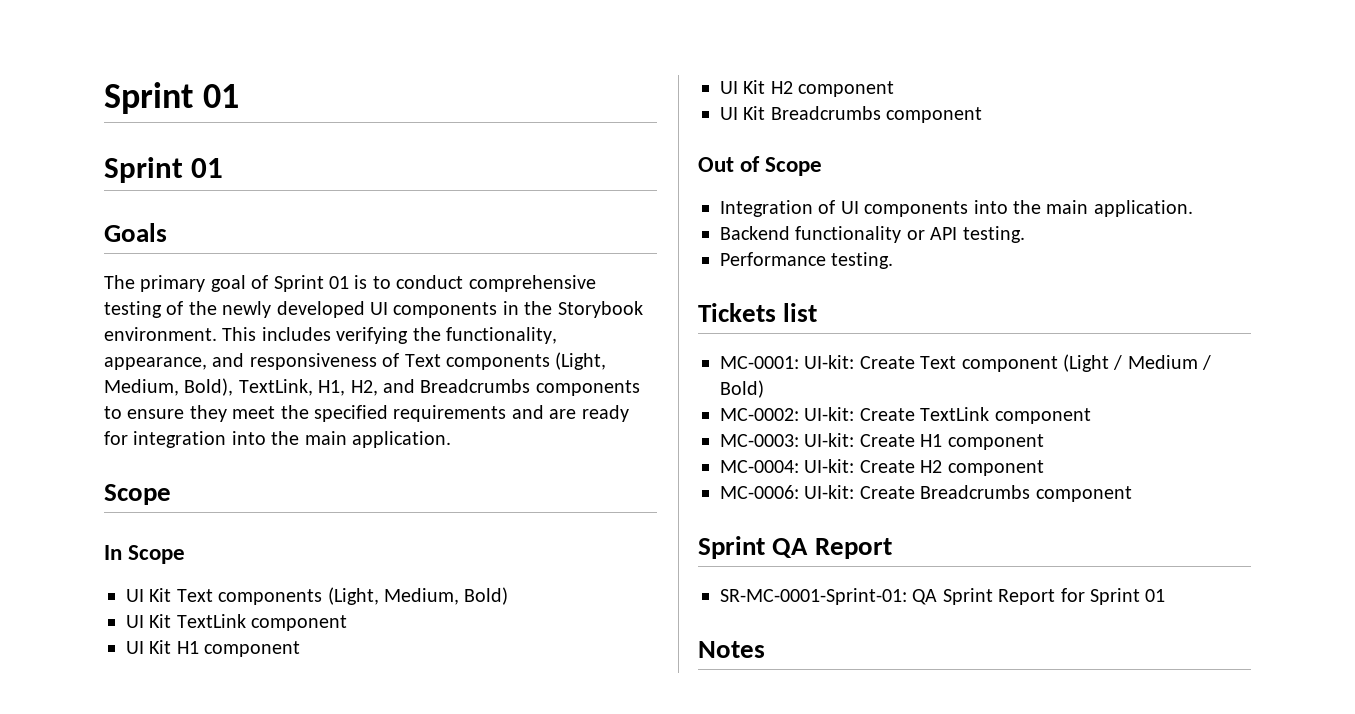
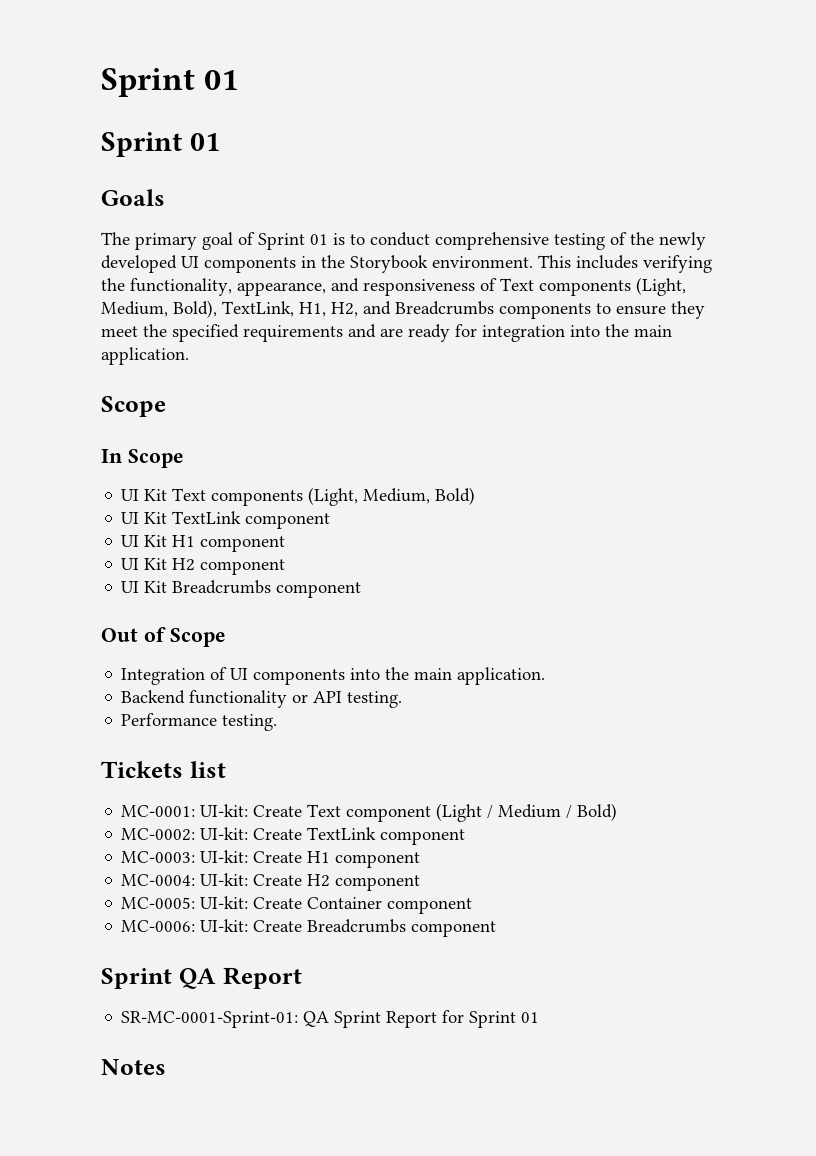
(1044, 468) none -> [121,896,473,914] // MC-0005: UI-kit: Create Container component

